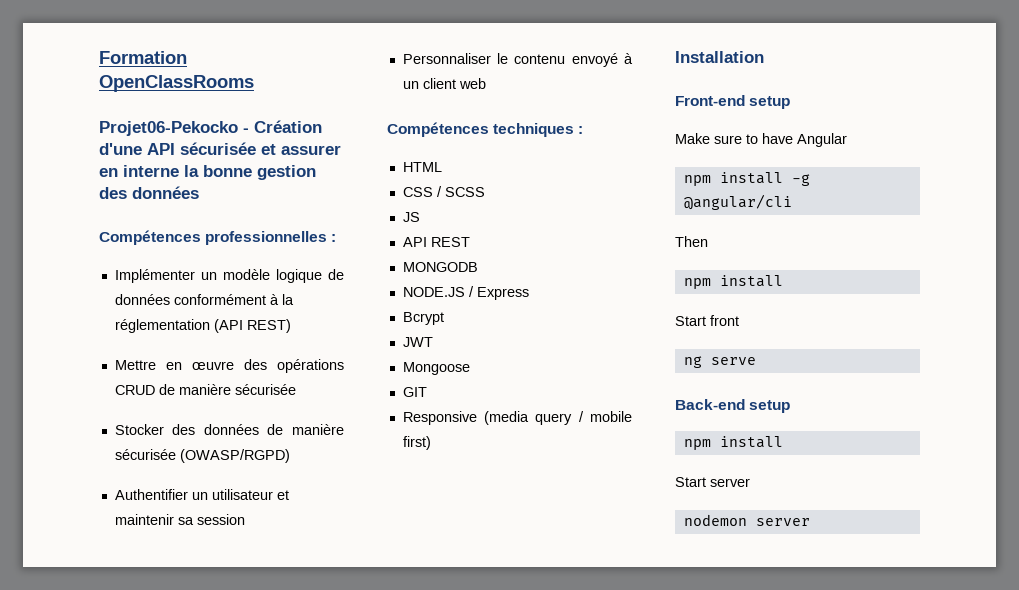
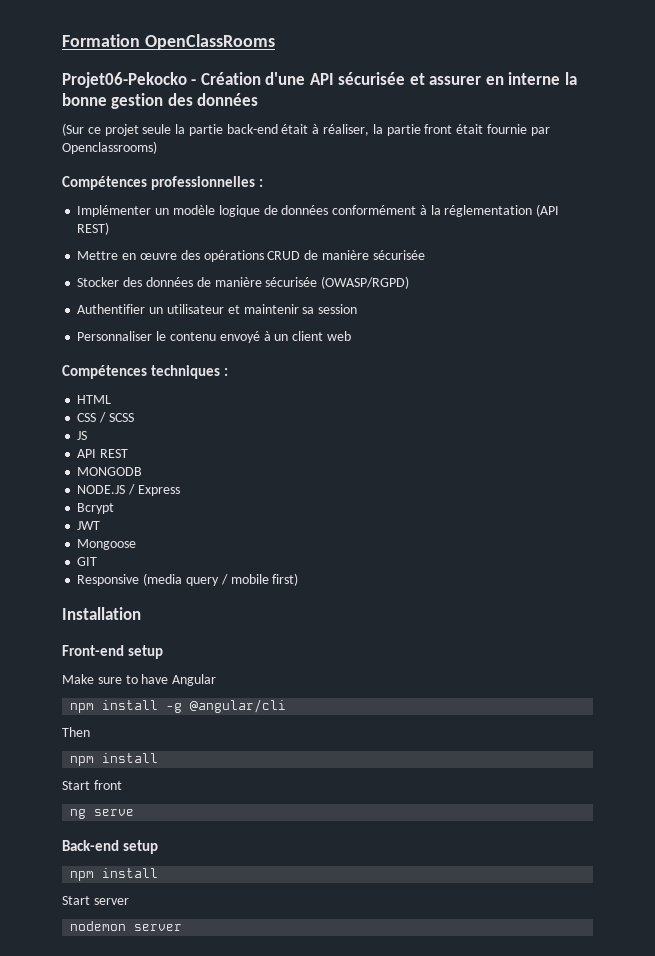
(199, 192) none -> [62,123,550,136] [62,141,157,154] // (Sur ce projet seule la partie back-end était à réaliser, la partie front était fournie par Openclassrooms)

